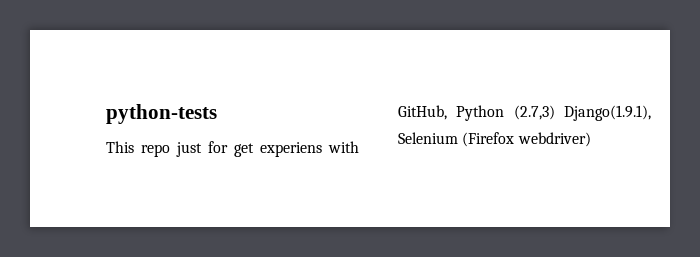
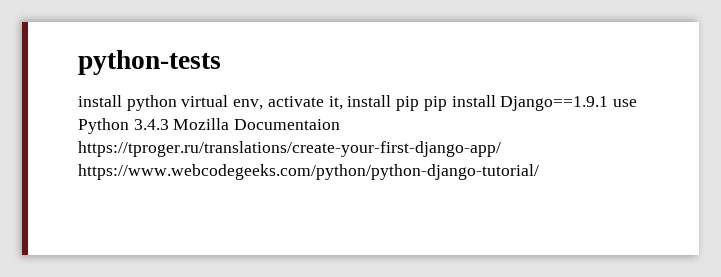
[106,141,359,157] [398,105,651,121] [398,132,591,147] This repo just for get experiens with GitHub, Python (2.7,3) Django(1.9.1), Selenium (Firefox webdriver) -> [78,95,637,111] [78,118,341,134] [78,141,501,157] [78,164,539,180] install python virtual env, activate it, install pip pip install Django==1.9.1 use Python 3.4.3 Mozilla Documentaion https://tproger.ru/translations/create-your-first-django-app/ https://www.webcodegeeks.com/python/python-django-tutorial/

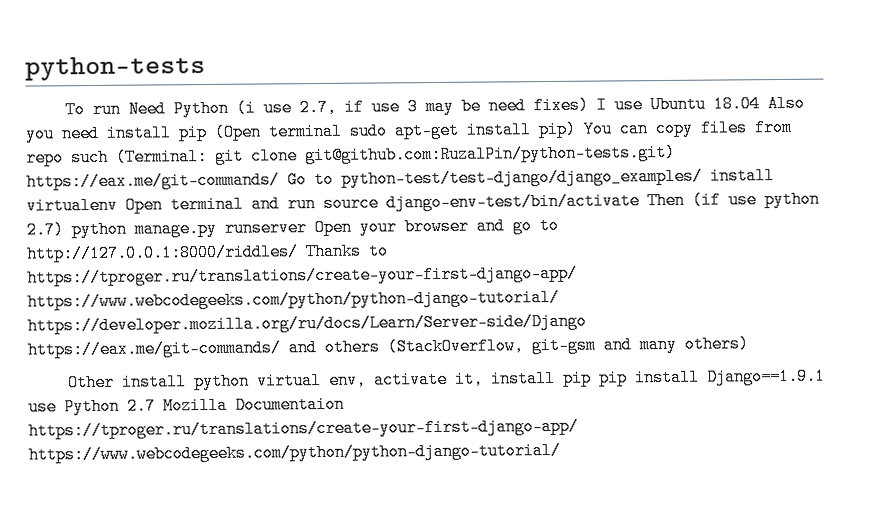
(221, 62) none -> [64,94,805,119] [25,118,792,143] [26,143,676,167] [26,167,775,191] [26,190,820,215] [26,216,559,239] [26,242,389,263] [27,264,578,287] [27,288,560,311] [27,312,587,335] [27,335,749,359] [67,373,115,392] To run Need Python (i use 2.7, if use 3 may be need fixes) I use Ubuntu 18.04 Also you need install pip (Open terminal sudo apt-get install pip) You can copy files from repo such (Terminal: git clone git@github.com:RuzalPin/python-tests.git) https://eax.me/git-commands/ Go to python-test/test-django/django_examples/ install virtualenv Open terminal and run source django-env-test/bin/activate Then (if use python 2.7) python manage.py runserver Open your browser and go to http://127.0.0.1:8000/riddles/ Thanks to https://tproger.ru/translations/create-your-first-django-app/ https://www.webcodegeeks.com/python/python-django-tutorial/ https://developer.mozilla.org/ru/docs/Learn/Server-side/Django https://eax.me/git-commands/ and others (StackOverflow, git-gsm and many others) // Other
[133,119,169,130] 3.4.3 -> [127,397,156,415] 2.7

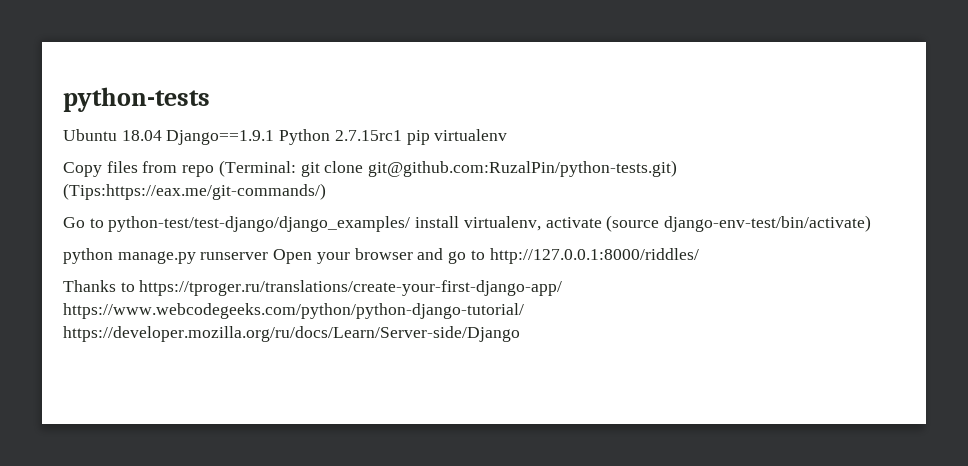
[64,94,805,119] [25,119,693,143] To run Need Python (i use 2.7, if use 3 may be need fixes) I use Ubuntu 18.04 Also you need install pip (Open terminal sudo apt-get install pip) You can copy -> [63,129,508,145] [63,162,102,177] Ubuntu 18.04 Django==1.9.1 Python 2.7.15rc1 pip virtualenv // Copy
[71,148,109,167] such -> (215, 171) none
[26,171,280,191] https://eax.me/git-commands/ -> [63,183,326,200] (Tips:https://eax.me/git-commands/) //
[26,190,820,215] [26,221,64,239] virtualenv Open terminal and run source django-env-test/bin/activate Then (if use python 2.7) -> [463,215,872,232] virtualenv, activate (source django-env-test/bin/activate) //
(299, 253) none -> (699, 256) //
[27,335,749,359] [67,367,826,392] [28,395,345,416] [28,417,579,440] [28,441,561,464] https://eax.me/git-commands/ and others (StackOverflow, git-gsm and many others) // Other install python virtual env, activate it, install pip pip install Django==1.9.1 use Python 2.7 Mozilla Documentaion https://tproger.ru/translations/create-your-first-django-app/ https://www.webcodegeeks.com/python/python-django-tutorial/ -> (520, 334) none

